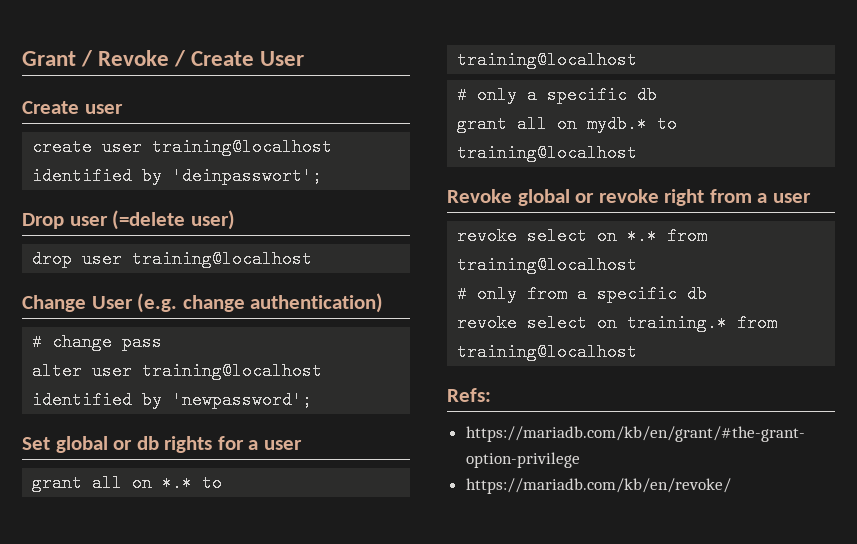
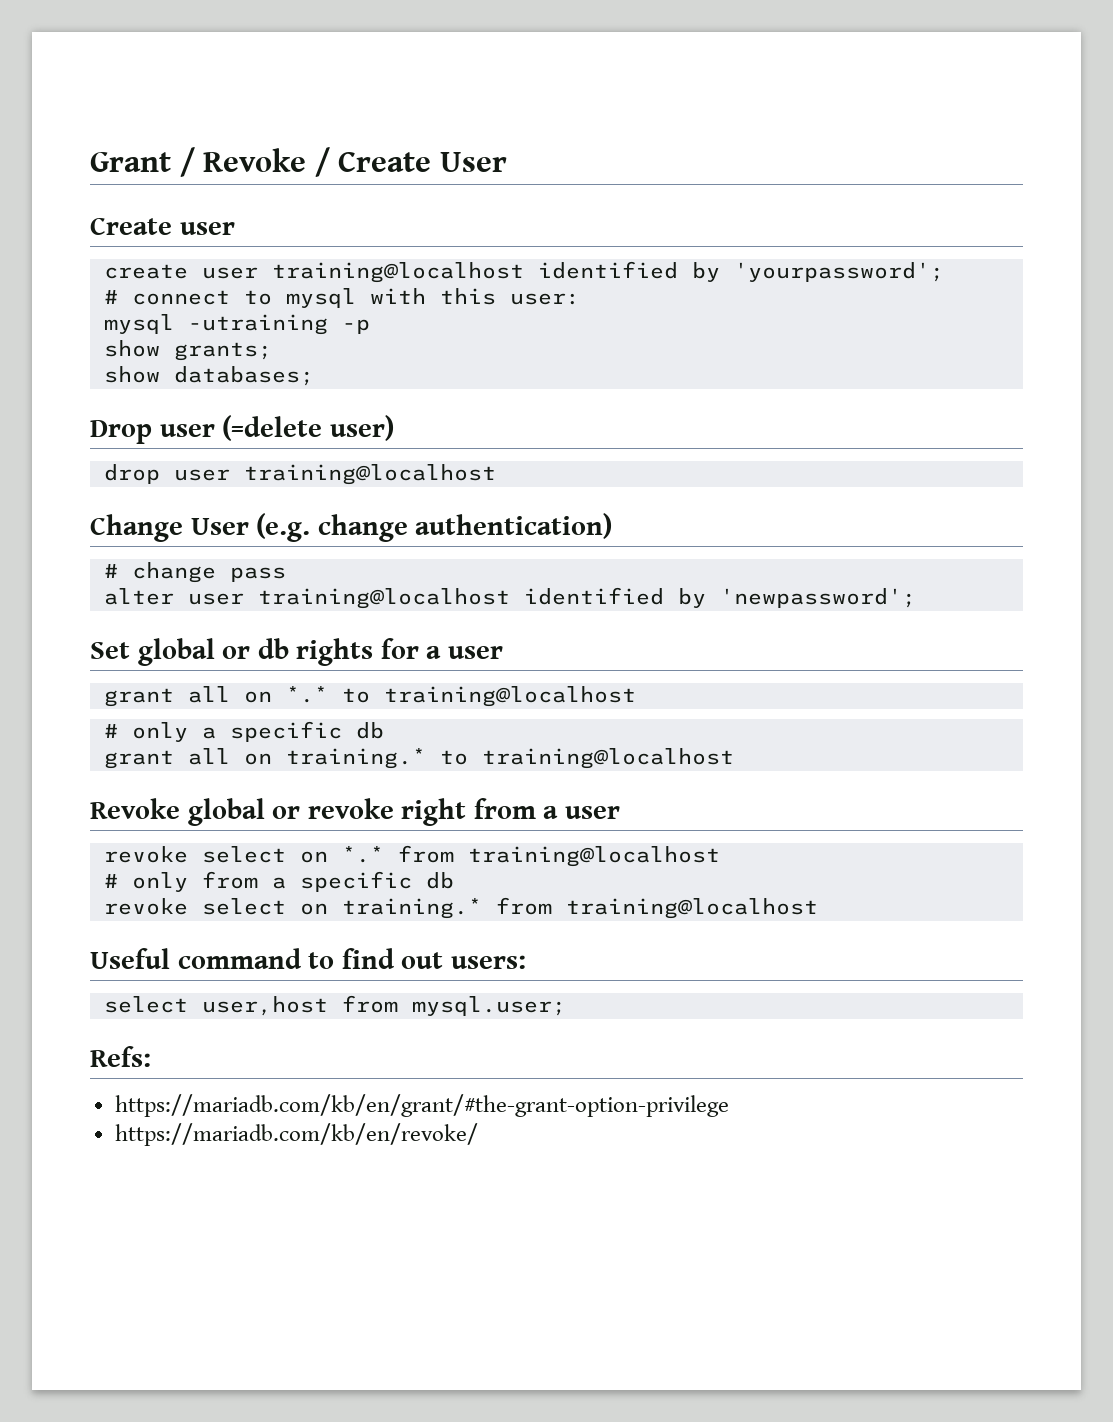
[172,167,323,185] 'deinpasswort'; -> [733,262,944,282] [103,288,580,308] [103,314,370,335] [103,340,272,361] [103,366,314,386] 'yourpassword'; // # connect to mysql with this user: // mysql -utraining -p // show grants; // show databases;
[587,115,648,133] mydb.* -> [285,748,426,769] training.*
(638, 352) none -> [90,948,526,969] [103,995,566,1016] // Useful command to find out users: // select user,host from mysql.user;

